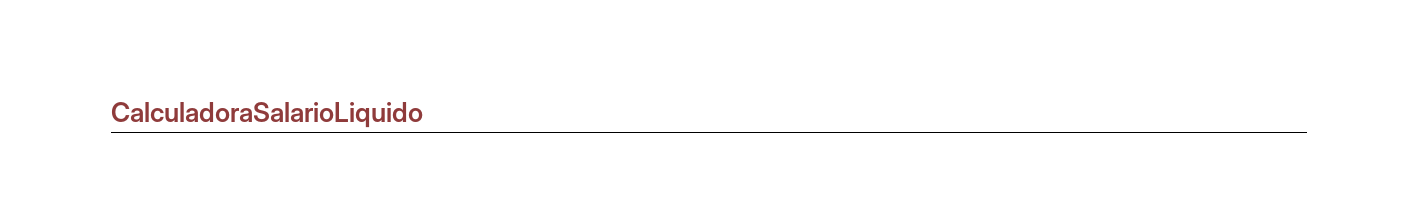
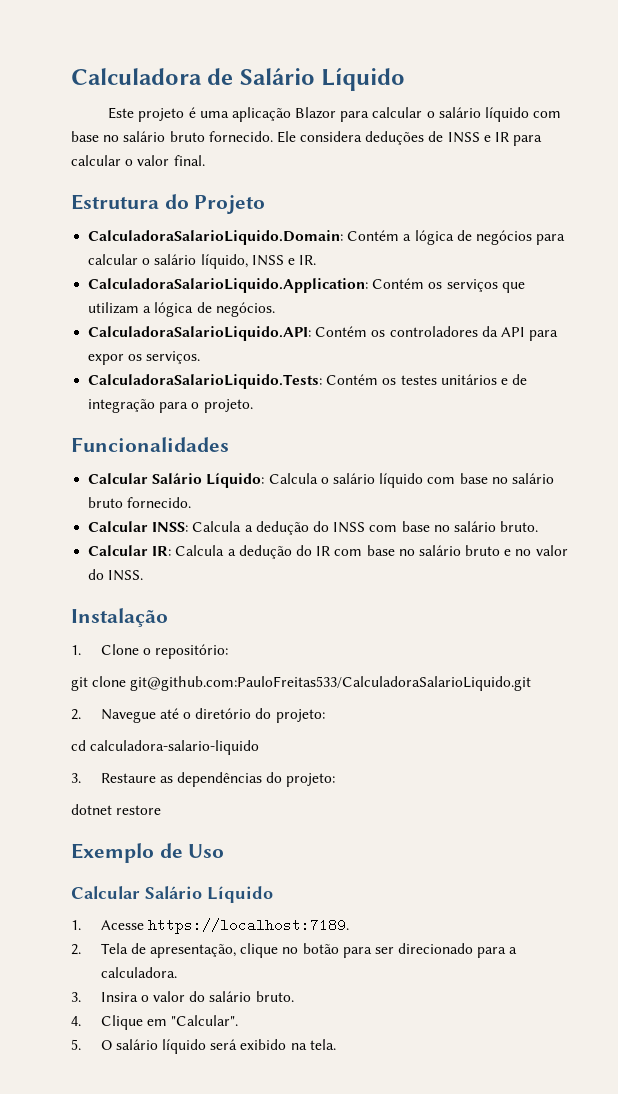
[111,102,423,128] CalculadoraSalarioLiquido -> [71,68,406,91] [108,107,562,122] [71,131,543,146] [71,155,205,166] [71,194,266,214] [88,230,566,245] [88,254,317,269] [88,278,525,293] [88,302,275,317] [88,326,559,341] [88,351,201,365] [88,374,528,389] [88,398,253,413] [71,437,229,452] [88,473,554,488] [88,497,192,508] [88,521,539,535] [88,545,568,559] [88,569,144,581] [71,608,168,627] [71,644,228,659] [71,676,532,691] [71,708,325,723] [71,740,260,755] [71,772,336,787] [71,804,162,815] [71,843,225,863] [71,886,273,903] [71,918,349,934] [71,943,518,958] [100,967,177,978] [71,991,294,1002] [71,1015,238,1030] [71,1039,336,1054] Calculadora de Salário Líquido // Este projeto é uma aplicação Blazor para calcular o salário líquido com base no salário bruto fornecido. Ele considera deduções de INSS e IR para calcular o valor final. // Estrutura do Projeto // CalculadoraSalarioLiquido.Domain: Contém a lógica de negócios para calcular o salário líquido, INSS e IR. // CalculadoraSalarioLiquido.Application: Contém os serviços que utilizam a lógica de negócios. // CalculadoraSalarioLiquido.API: Contém os controladores da API para expor os serviços. // CalculadoraSalarioLiquido.Tests: Contém os testes unitários e de integração para o projeto. // Funcionalidades // Calcular Salário Líquido: Calcula o salário líquido com base no salário bruto fornecido. // Calcular INSS: Calcula a dedução do INSS com base no salário bruto. // Calcular IR: Calcula a dedução do IR com base no salário bruto e no valor do INSS. // Instalação // 1. Clone o repositório: // git clone git@github.com:PauloFreitas533/CalculadoraSalarioLiquido.git // 2. Navegue até o diretório do projeto: // cd calculadora-salario-liquido // 3. Restaure as dependências do projeto: // dotnet restore // Exemplo de Uso // Calcular Salário Líquido // 1. Acesse https://localhost:7189. // 2. Tela de apresentação, clique no botão para ser direcionado para a calculadora. // 3. Insira o valor do salário bruto. // 4. Clique em "Calcular". // 5. O salário líquido será exibido na tela.

